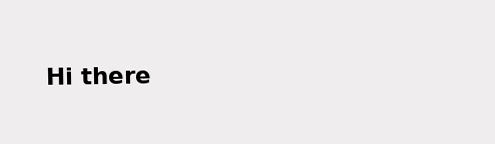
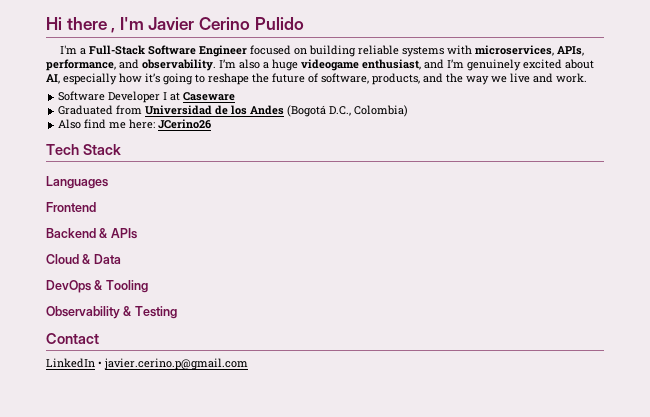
(152, 75) none -> [111,17,304,33] [60,45,585,57] [46,59,594,71] [46,73,587,85] [58,91,236,103] [58,105,409,117] [58,119,212,129] [46,144,121,155] [46,176,108,189] [46,202,96,212] [46,228,137,239] [46,254,121,264] [46,280,148,293] [46,306,177,319] [46,333,99,344] [46,358,248,370] , I'm Javier Cerino Pulido // I'm a Full-Stack Software Engineer focused on building reliable systems with microservices, APIs, performance, and observability. I’m also a huge videogame enthusiast, and I’m genuinely excited about AI, especially how it’s going to reshape the future of software, products, and the way we live and work. // Software Developer I at Caseware // Graduated from Universidad de los Andes (Bogotá D.C., Colombia) // Also find me here: JCerino26 // Tech Stack // Languages // Frontend // Backend & APIs // Cloud & Data // DevOps & Tooling // Observability & Testing // Contact // LinkedIn • javier.cerino.p@gmail.com

